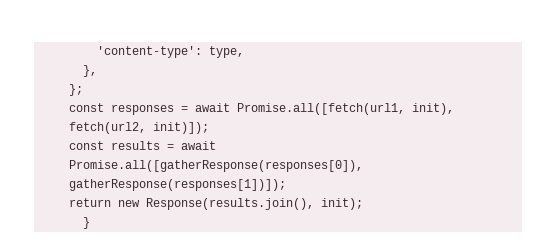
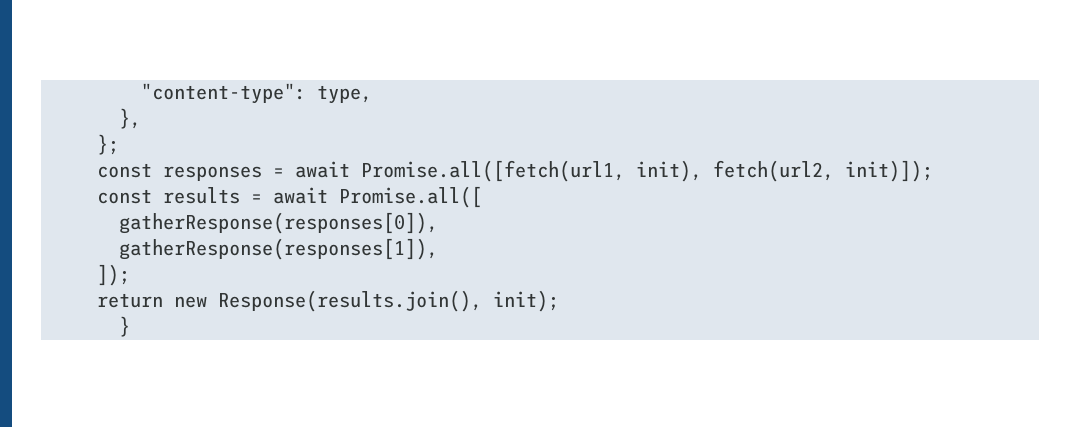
[96,46,202,58] 'content-type': -> [141,83,307,104] "content-type":
[68,160,363,172] [68,179,286,191] Promise.all([gatherResponse(responses[0]), gatherResponse(responses[1])]); -> [339,186,483,208] [119,212,439,234] [119,238,439,260] [97,264,131,286] Promise.all([ // gatherResponse(responses[0]), // gatherResponse(responses[1]), // ]);

